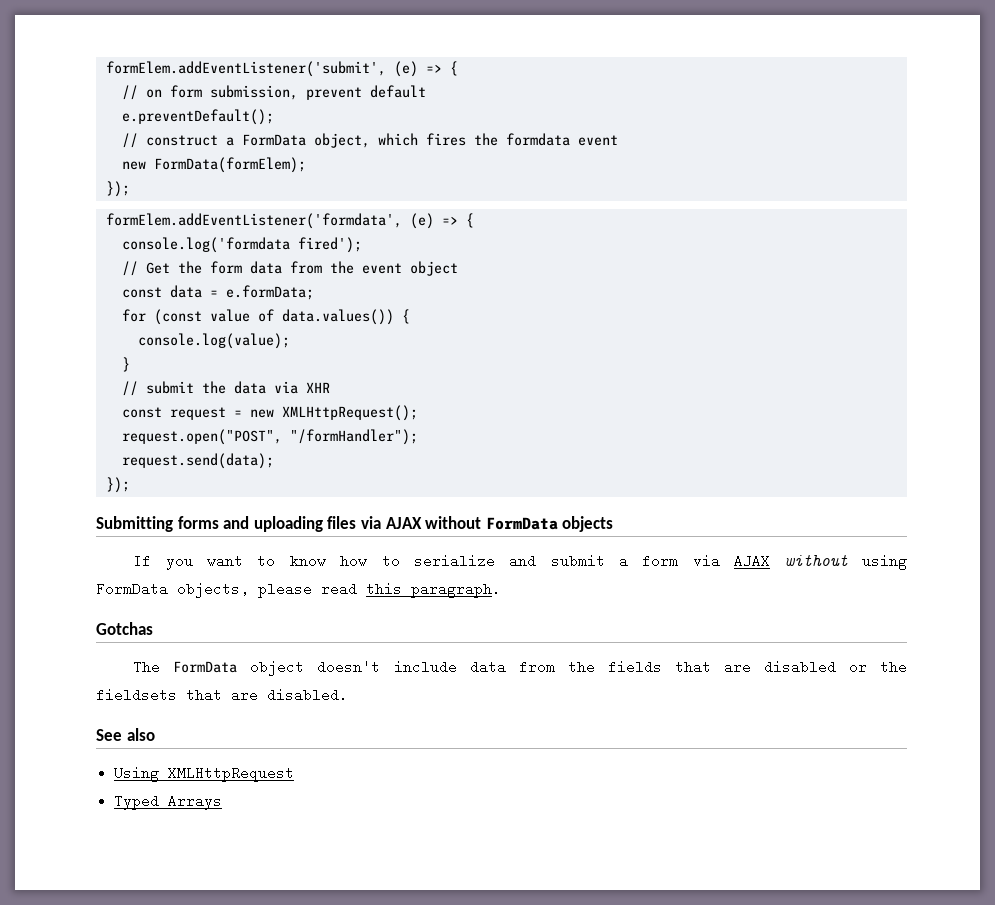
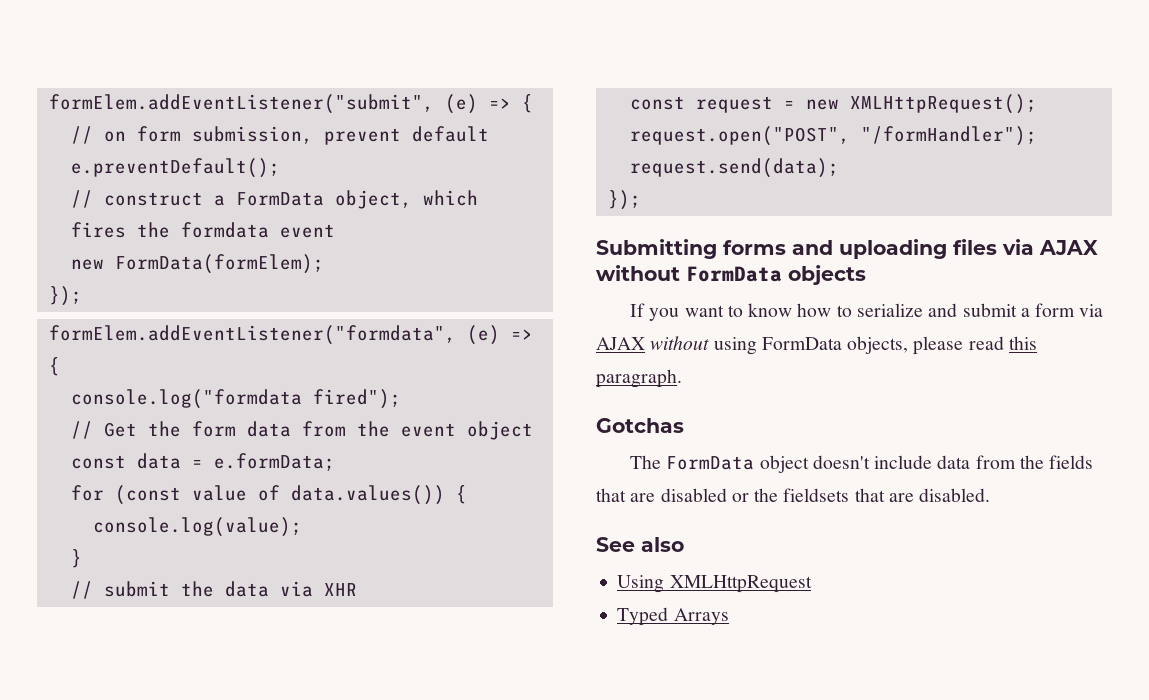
[105,61,386,77] formElem.addEventListener('submit', -> [48,94,434,114] formElem.addEventListener("submit",
[105,213,474,229] [121,237,362,253] formElem.addEventListener('formdata', (e) => { // console.log('formdata fired'); -> [48,325,533,345] [48,357,60,376] [70,389,401,409] formElem.addEventListener("formdata", (e) => { // console.log("formdata fired");

